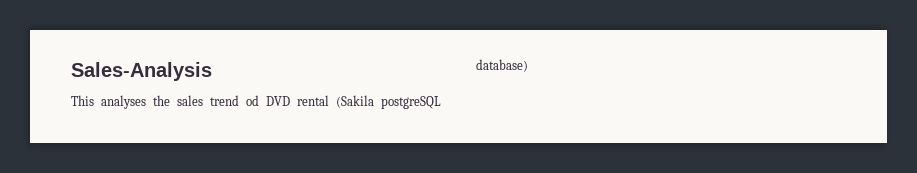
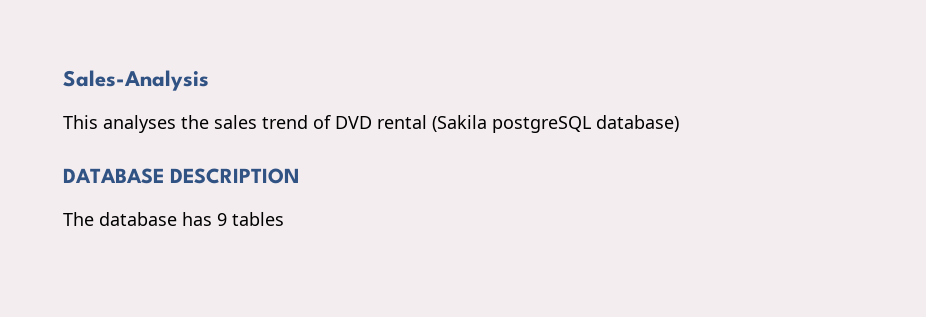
[246,95,259,106] od -> [313,115,331,129] of
(528, 65) none -> [63,168,300,184] [63,212,284,226] // DATABASE DESCRIPTION // The database has 9 tables

